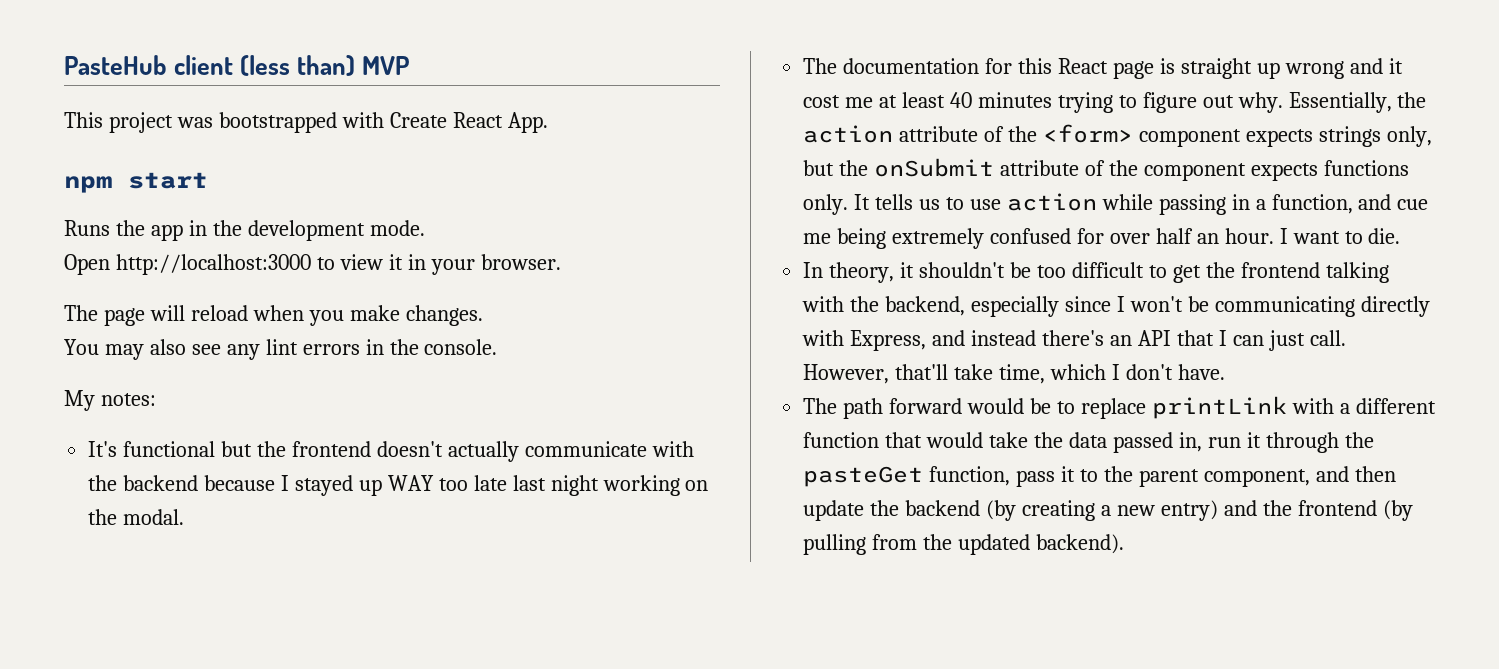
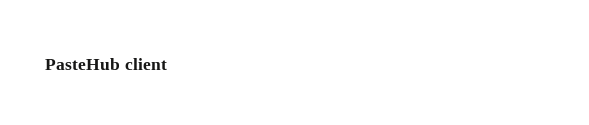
[240,55,410,76] [64,112,548,133] [64,172,208,193] [64,220,425,241] [64,254,561,275] [64,305,483,326] [64,339,498,360] [64,390,156,411] [88,441,694,462] [88,475,709,496] [88,509,185,525] [803,58,1403,79] [803,92,1427,113] [803,124,1432,147] [803,158,1409,181] [803,193,1429,215] [803,228,1401,249] [803,262,1389,283] [802,296,1430,317] [802,330,1346,351] [803,364,1225,384] [803,396,1436,419] [803,432,1374,453] [803,466,1396,487] [803,500,1413,521] [803,534,1124,555] (less than) MVP // This project was bootstrapped with Create React App. // npm start // Runs the app in the development mode. // Open http://localhost:3000 to view it in your browser. // The page will reload when you make changes. // You may also see any lint errors in the console. // My notes: // It's functional but the frontend doesn't actually communicate with the backend because I stayed up WAY too late last night working on the modal. // The documentation for this React page is straight up wrong and it cost me at least 40 minutes trying to figure out why. Essentially, the action attribute of the <form> component expects strings only, but the onSubmit attribute of the component expects functions only. It tells us to use action while passing in a function, and cue me being extremely confused for over half an hour. I want to die. // In theory, it shouldn't be too difficult to get the frontend talking with the backend, especially since I won't be communicating directly with Express, and instead there's an API that I can just call. However, that'll take time, which I don't have. // The path forward would be to replace printLink with a different function that would take the data passed in, run it through the pasteGet function, pass it to the parent component, and then update the backend (by creating a new entry) and the frontend (by pulling from the updated backend). -> (167, 64) none

